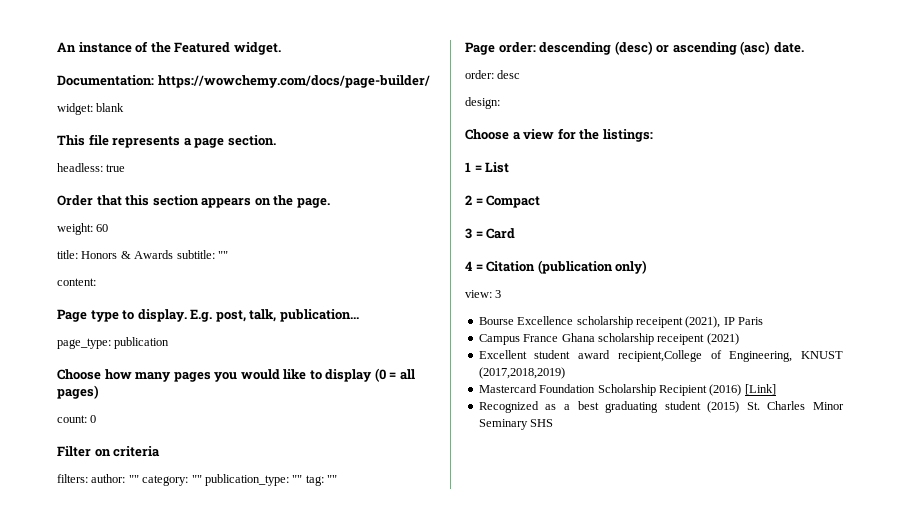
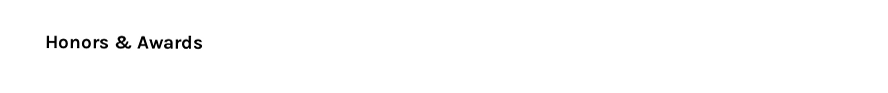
[57,41,281,55] [57,75,430,88] [57,103,125,115] [57,134,276,148] [57,163,126,172] [57,195,330,208] [57,223,109,235] [57,250,228,259] [57,278,96,286] [57,309,359,322] [57,337,170,349] [57,368,415,382] [57,385,99,399] [57,415,97,423] [57,446,161,457] [57,474,337,486] [465,41,804,55] [465,70,521,79] [465,97,500,109] [465,128,653,142] [465,162,510,173] [465,195,541,208] [465,228,516,239] [465,260,648,274] [465,290,502,298] [478,316,763,328] [478,333,739,345] [478,350,843,362] [478,367,565,379] [478,384,776,396] [478,401,844,413] [478,419,554,430] An instance of the Featured widget. // Documentation: https://wowchemy.com/docs/page-builder/ // widget: blank // This file represents a page section. // headless: true // Order that this section appears on the page. // weight: 60 // title: Honors & Awards subtitle: "" // content: // Page type to display. E.g. post, talk, publication... // page_type: publication // Choose how many pages you would like to display (0 = all pages) // count: 0 // Filter on criteria // filters: author: "" category: "" publication_type: "" tag: "" // Page order: descending (desc) or ascending (asc) date. // order: desc // design: // Choose a view for the listings: // 1 = List // 2 = Compact // 3 = Card // 4 = Citation (publication only) // view: 3 // Bourse Excellence scholarship receipent (2021), IP Paris // Campus France Ghana scholarship receipent (2021) // Excellent student award recipient,College of Engineering, KNUST (2017,2018,2019) // Mastercard Foundation Scholarship Recipient (2016) [Link] // Recognized as a best graduating student (2015) St. Charles Minor Seminary SHS -> [44,34,205,50] Honors & Awards

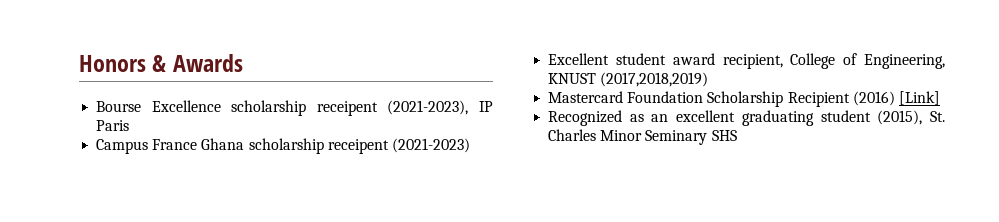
(205, 42) none -> [96,100,493,116] [96,120,130,131] [96,138,470,154] [548,53,945,69] [548,72,709,87] [548,91,940,107] [548,110,945,126] [548,129,737,145] // Bourse Excellence scholarship receipent (2021-2023), IP Paris // Campus France Ghana scholarship receipent (2021-2023) // Excellent student award recipient, College of Engineering, KNUST (2017,2018,2019) // Mastercard Foundation Scholarship Recipient (2016) [Link] // Recognized as an excellent graduating student (2015), St. Charles Minor Seminary SHS

